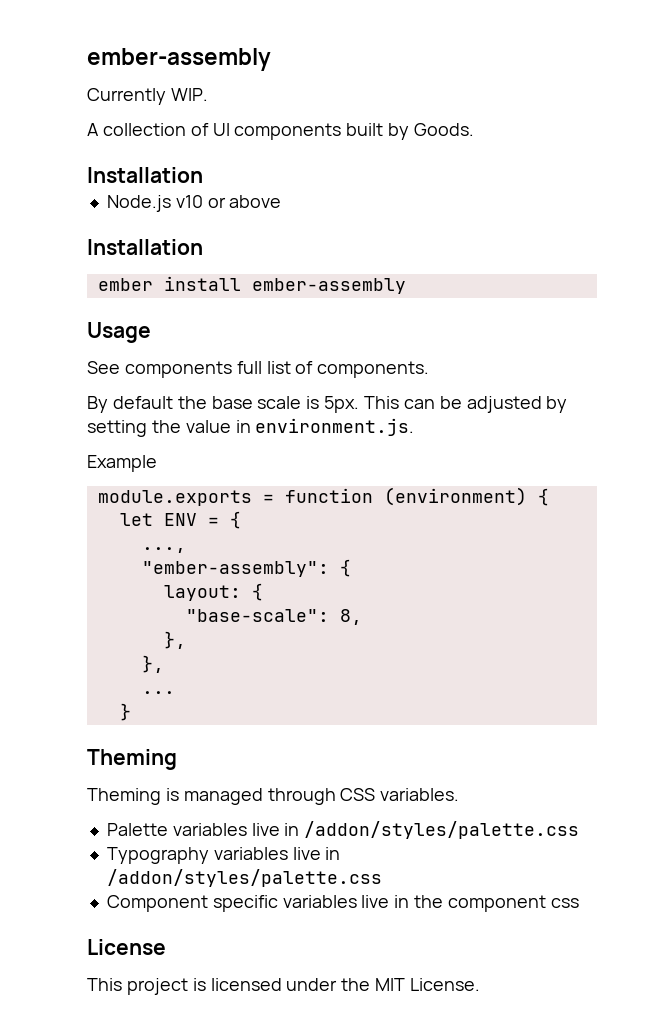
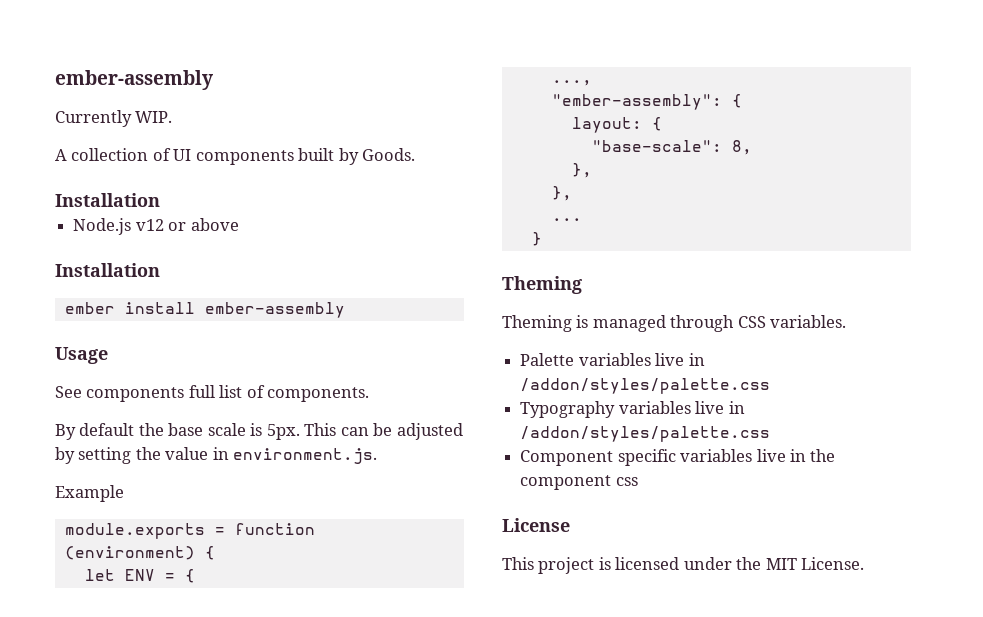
[175,195,203,208] v10 -> [135,219,164,231] v12

